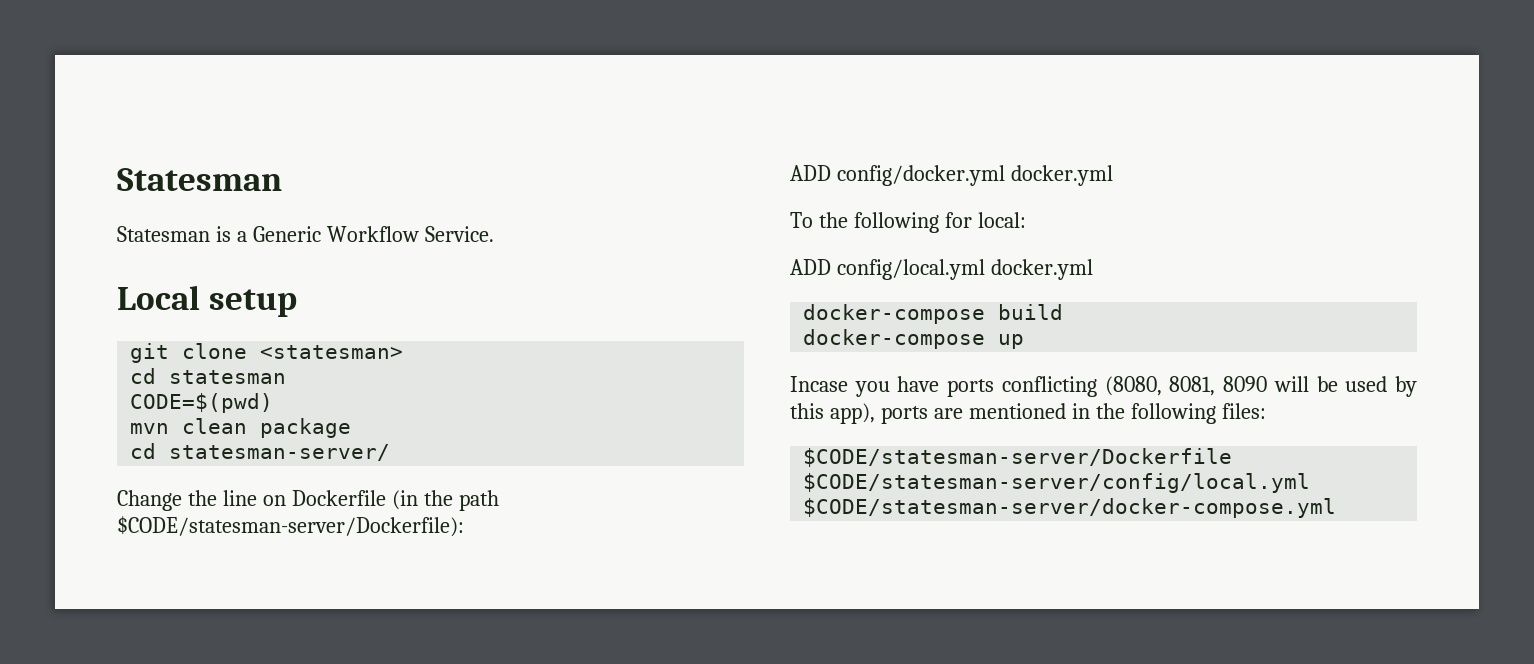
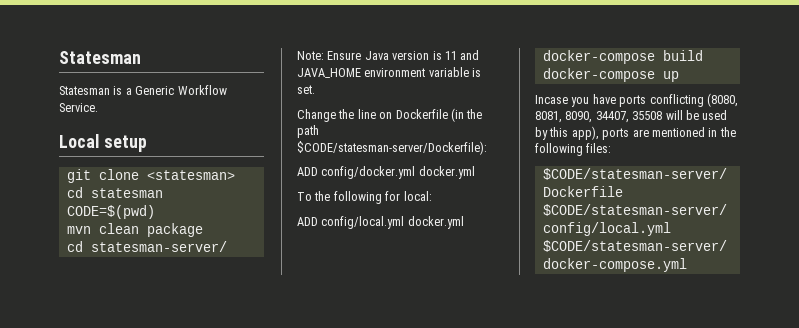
(391, 452) none -> [297,50,480,60] [297,67,482,78] [297,85,315,94] // Note: Ensure Java version is 11 and JAVA_HOME environment variable is set.
[1223,376,1268,392] 8090 -> [565,111,663,123] 8090, 34407, 35508

